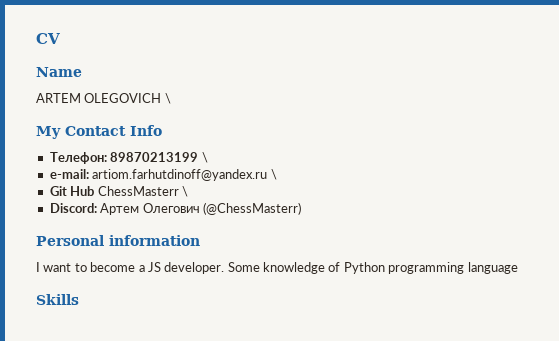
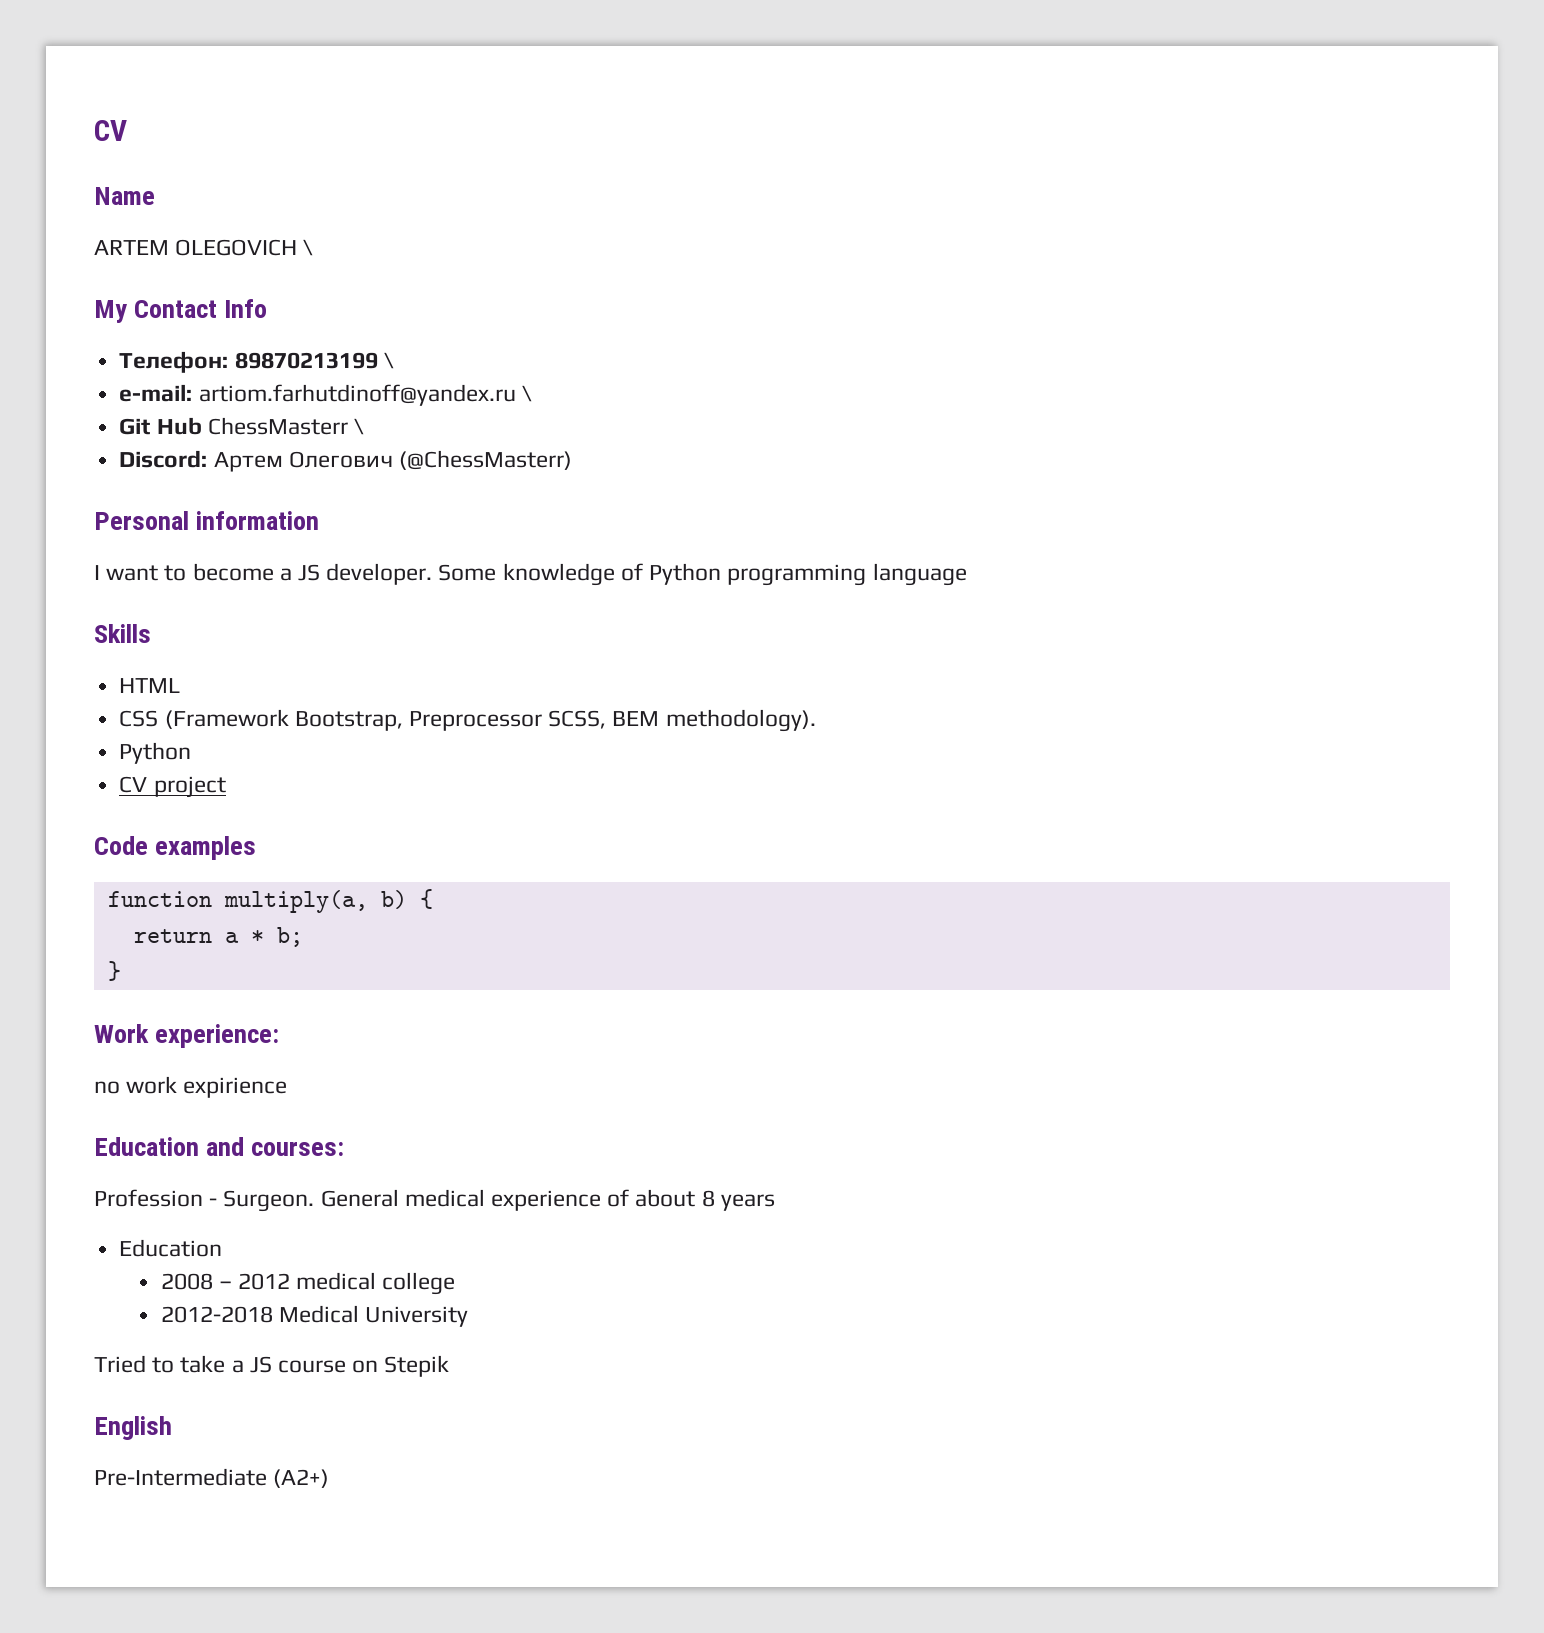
(79, 299) none -> [119,678,181,693] [119,709,816,732] [119,742,192,764] [119,776,226,798] [94,836,257,860] [107,889,433,913] [133,927,303,947] [107,961,121,981] [94,1024,280,1048] [94,1076,288,1098] [94,1137,345,1156] [94,1189,775,1212] [119,1239,223,1257] [160,1272,456,1295] [160,1305,468,1327] [94,1355,450,1377] [94,1416,172,1440] [94,1468,330,1488] // HTML // CSS (Framework Bootstrap, Preprocessor SCSS, BEM methodology). // Python // CV project // Code examples // function multiply(a, b) { // return a * b; // } // Work experience: // no work expirience // Education and courses: // Profession - Surgeon. General medical experience of about 8 years // Education // 2008 – 2012 medical college // 2012-2018 Medical University // Tried to take a JS course on Stepik // English // Pre-Intermediate (A2+)

